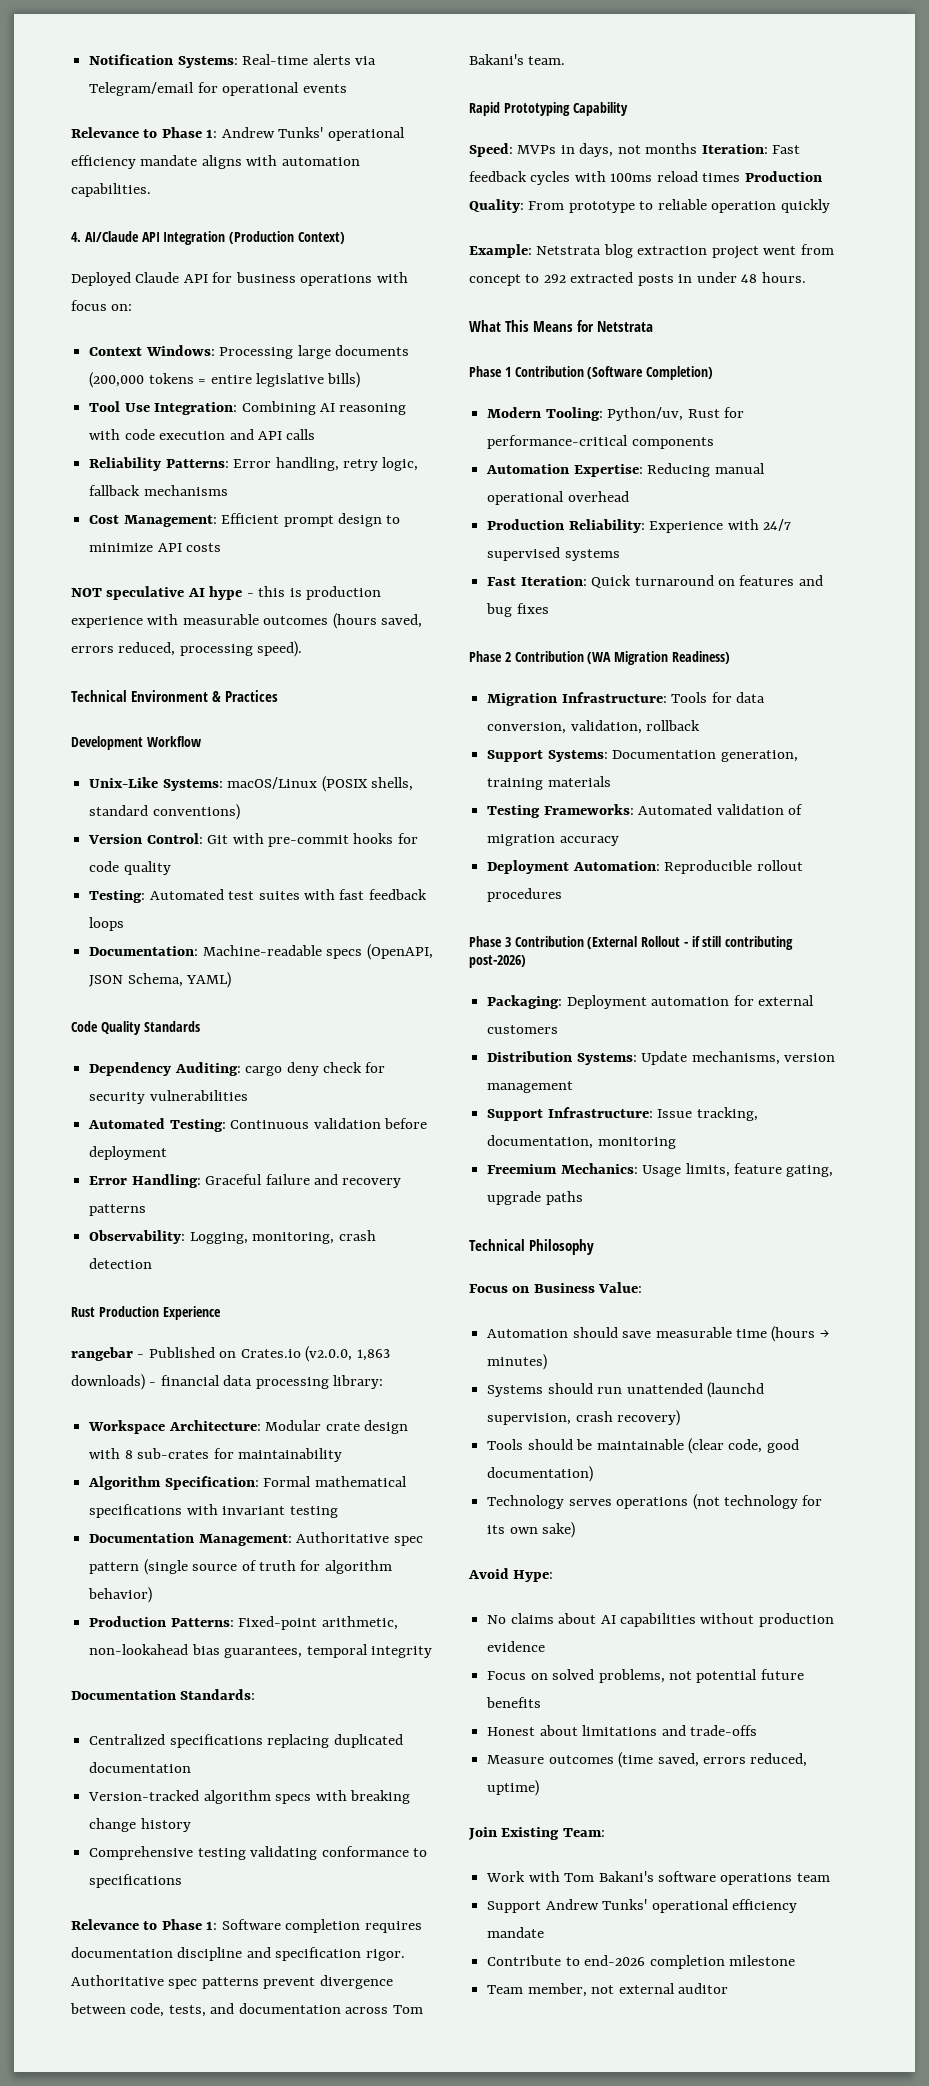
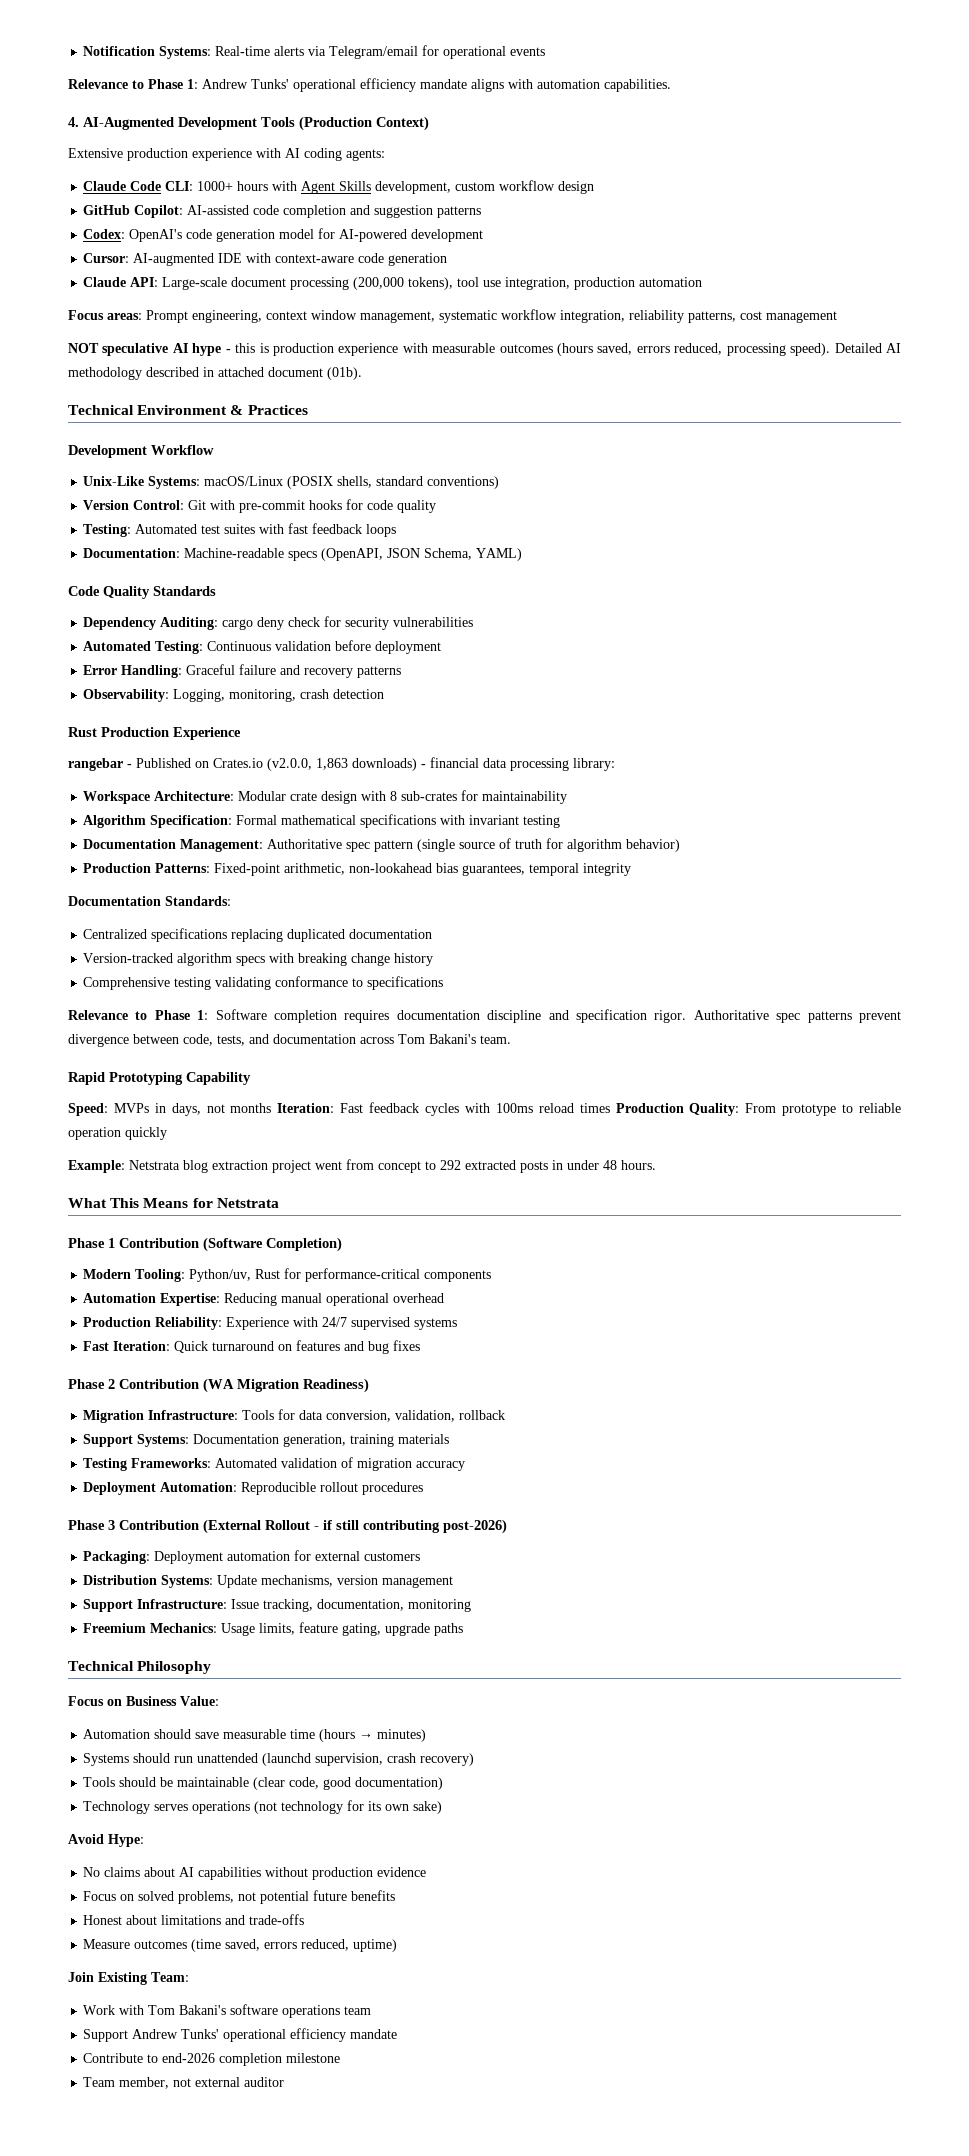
[84,231,226,245] AI/Claude API Integration -> [83,117,295,130] AI-Augmented Development Tools
[71,272,408,286] [71,300,133,311] [89,345,409,359] [89,372,361,388] [89,401,407,415] [89,429,316,440] [89,457,419,471] [89,485,228,496] [89,513,401,527] [89,543,222,552] Deployed Claude API for business operations with focus on: // Context Windows: Processing large documents (200,000 tokens = entire legislative bills) // Tool Use Integration: Combining AI reasoning with code execution and API calls // Reliability Patterns: Error handling, retry logic, fallback mechanisms // Cost Management: Efficient prompt design to minimize API costs -> [68,148,385,161] [83,180,595,194] [83,205,482,218] [83,228,484,242] [83,253,448,266] [83,277,703,290] [68,309,837,323] Extensive production experience with AI coding agents: // Claude Code CLI: 1000+ hours with Agent Skills development, custom workflow design // GitHub Copilot: AI-assisted code completion and suggestion patterns // Codex: OpenAI's code generation model for AI-powered development // Cursor: AI-augmented IDE with context-aware code generation // Claude API: Large-scale document processing (200,000 tokens), tool use integration, production automation // Focus areas: Prompt engineering, context window management, systematic workflow integration, reliability patterns, cost management
(303, 649) none -> [834,343,902,353] [68,367,362,380] Detailed AI methodology described in attached document (01b).

